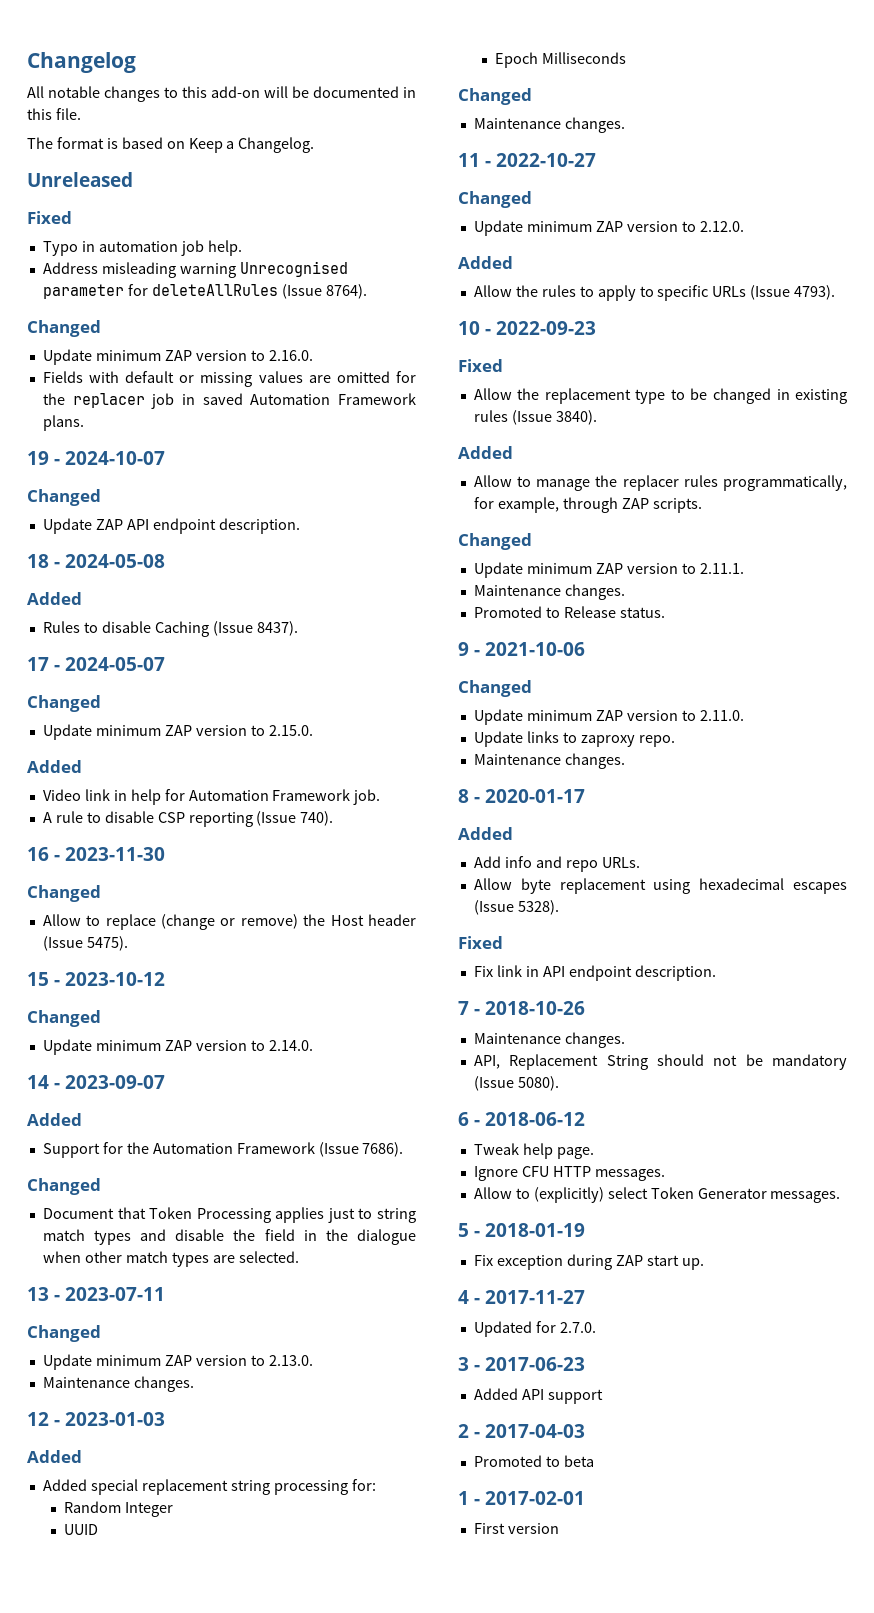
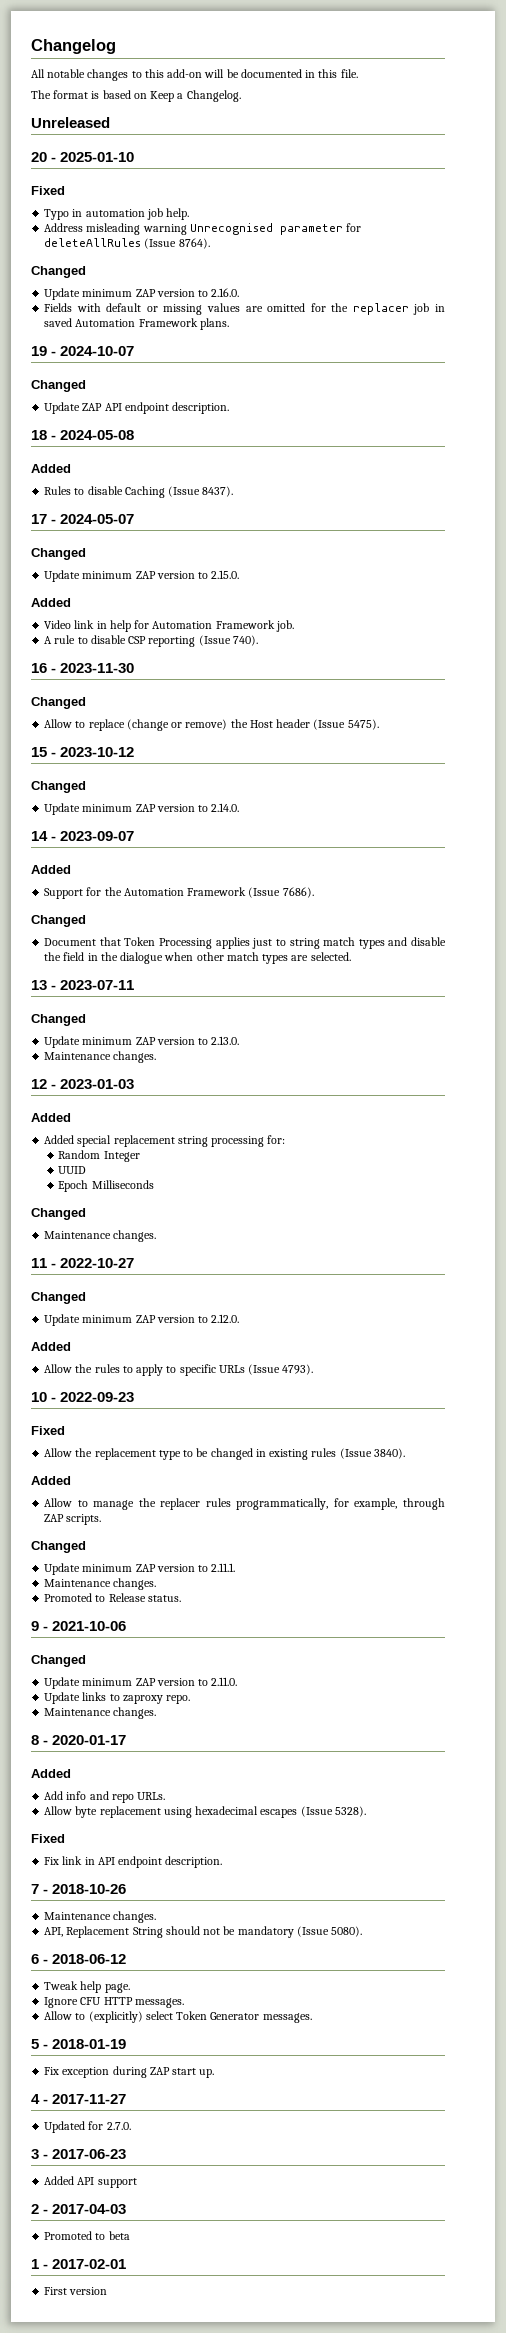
(133, 179) none -> [31,152,135,162] // 20 - 2025-01-10

